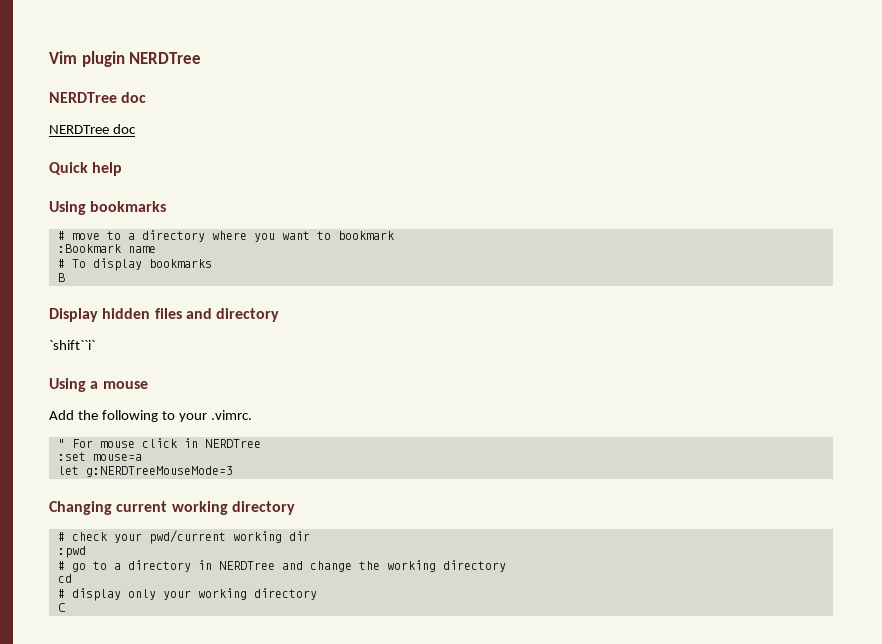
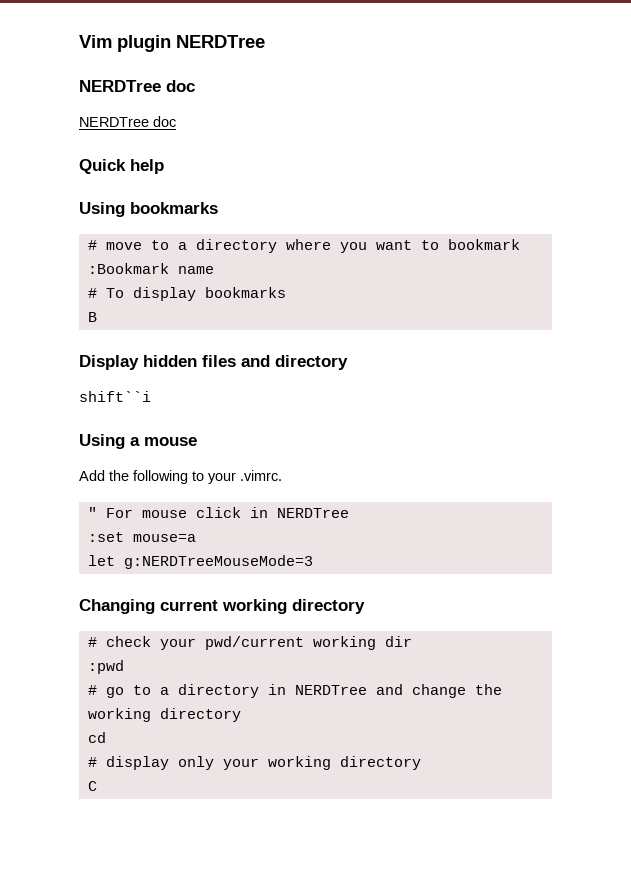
[49,340,95,350] `shift``i` -> [79,391,151,402] shift``i

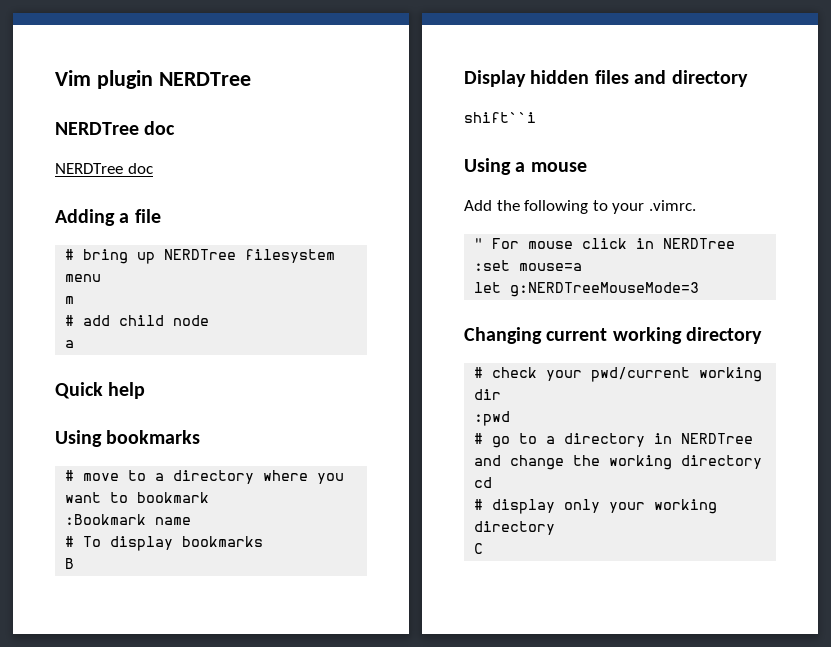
(176, 121) none -> [55,209,161,226] [65,249,336,264] [65,274,102,282] [65,296,75,304] [65,315,210,326] [65,340,75,348] // Adding a file // # bring up NERDTree filesystem menu // m // # add child node // a

